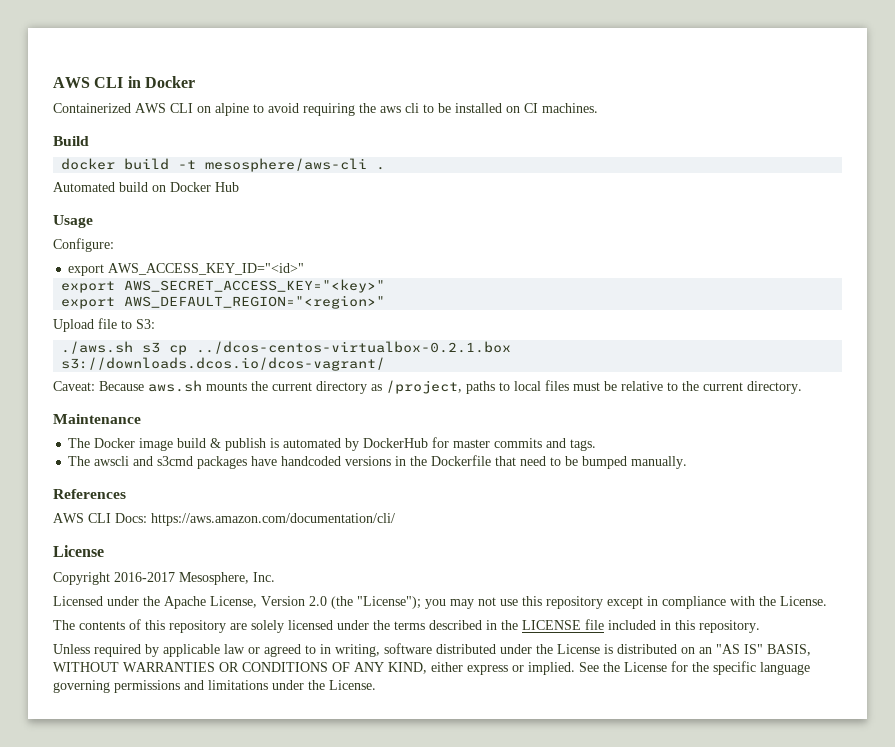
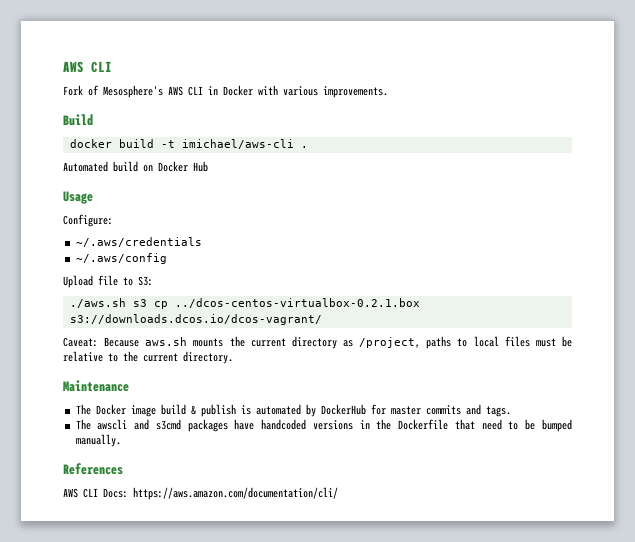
[53,76,195,88] [53,103,598,116] AWS CLI in Docker // Containerized AWS CLI on alpine to avoid requiring the aws cli to be installed on CI machines. -> [63,61,112,73] [63,85,388,98] AWS CLI // Fork of Mesosphere's AWS CLI in Docker with various improvements.
[205,158,368,172] mesosphere/aws-cli -> [181,139,294,149] imichael/aws-cli
[68,263,305,276] [61,279,386,293] [61,295,386,309] export AWS_ACCESS_KEY_ID="<id>" // export AWS_SECRET_ACCESS_KEY="<key>" // export AWS_DEFAULT_REGION="<region>" -> [75,237,202,247] [75,253,167,264] ~/.aws/credentials // ~/.aws/config
[53,545,104,557] [53,572,275,585] [53,596,827,609] [53,619,760,633] [53,643,811,657] [53,661,810,675] [53,680,376,693] // License // Copyright 2016-2017 Mesosphere, Inc. // Licensed under the Apache License, Version 2.0 (the "License"); you may not use this repository except in compliance with the License. // The contents of this repository are solely licensed under the terms described in the LICENSE file included in this repository. // Unless required by applicable law or agreed to in writing, software distributed under the License is distributed on an "AS IS" BASIS, WITHOUT WARRANTIES OR CONDITIONS OF ANY KIND, either express or implied. See the License for the specific language governing permissions and limitations under the License. -> (338, 493) none

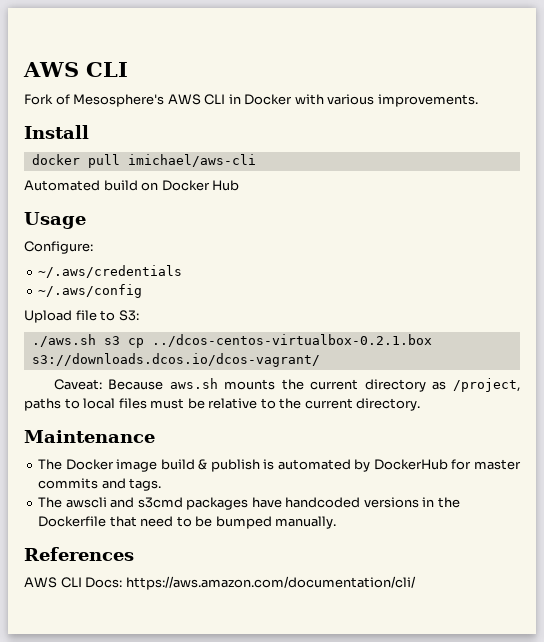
[63,114,93,126] Build -> [24,125,89,139] Install
[118,139,175,148] build -t -> [87,154,120,168] pull
[300,146,308,148] . -> (256, 160) none

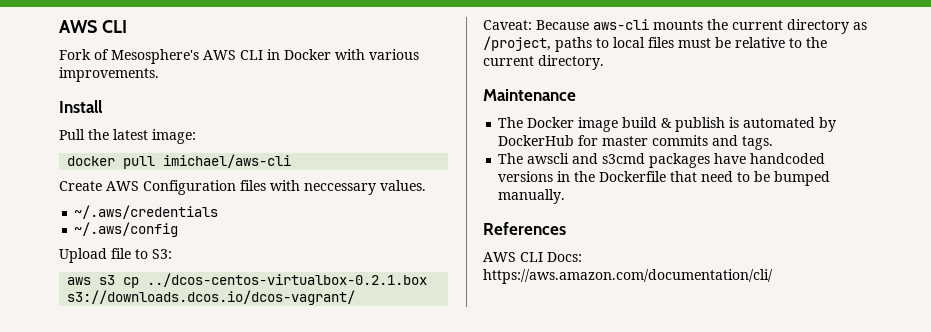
(89, 132) none -> [59,129,196,144] // Pull the latest image:
[24,180,240,191] [24,212,86,229] [24,241,93,254] Automated build on Docker Hub // Usage // Configure: -> [59,180,426,195] Create AWS Configuration files with neccessary values.
[31,334,96,347] ./aws.sh -> [67,277,92,285] aws
[169,378,218,389] aws.sh -> [593,19,649,30] aws-cli

